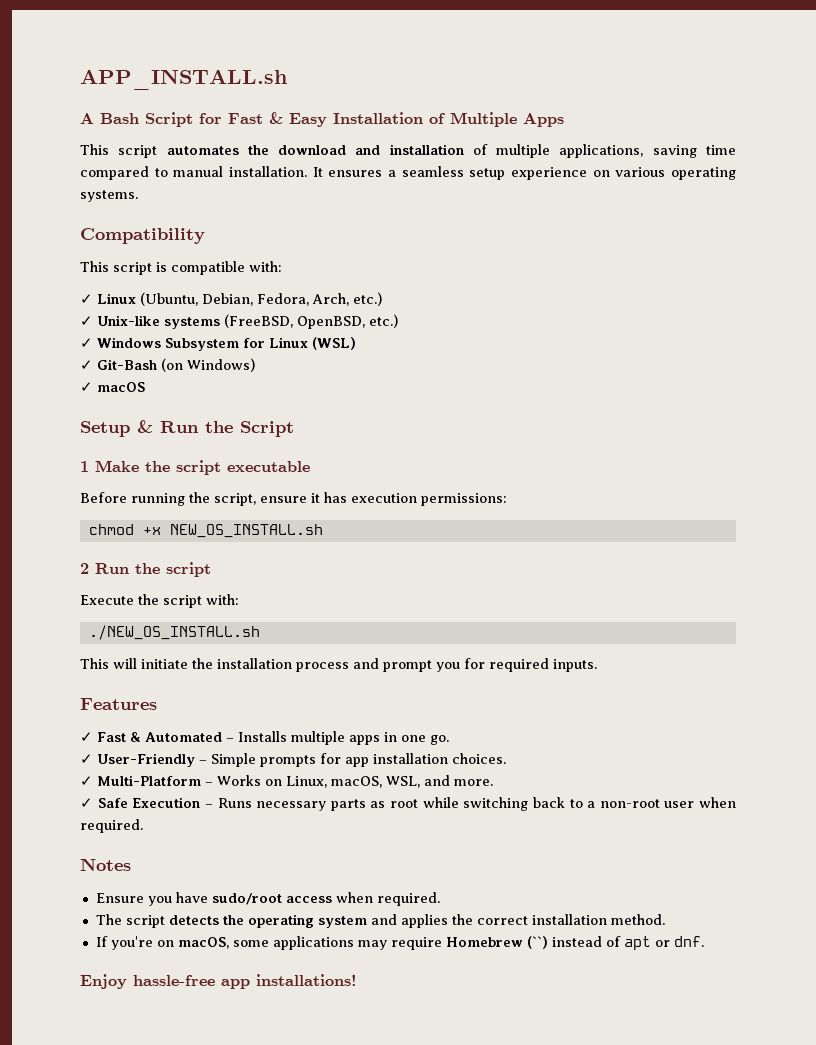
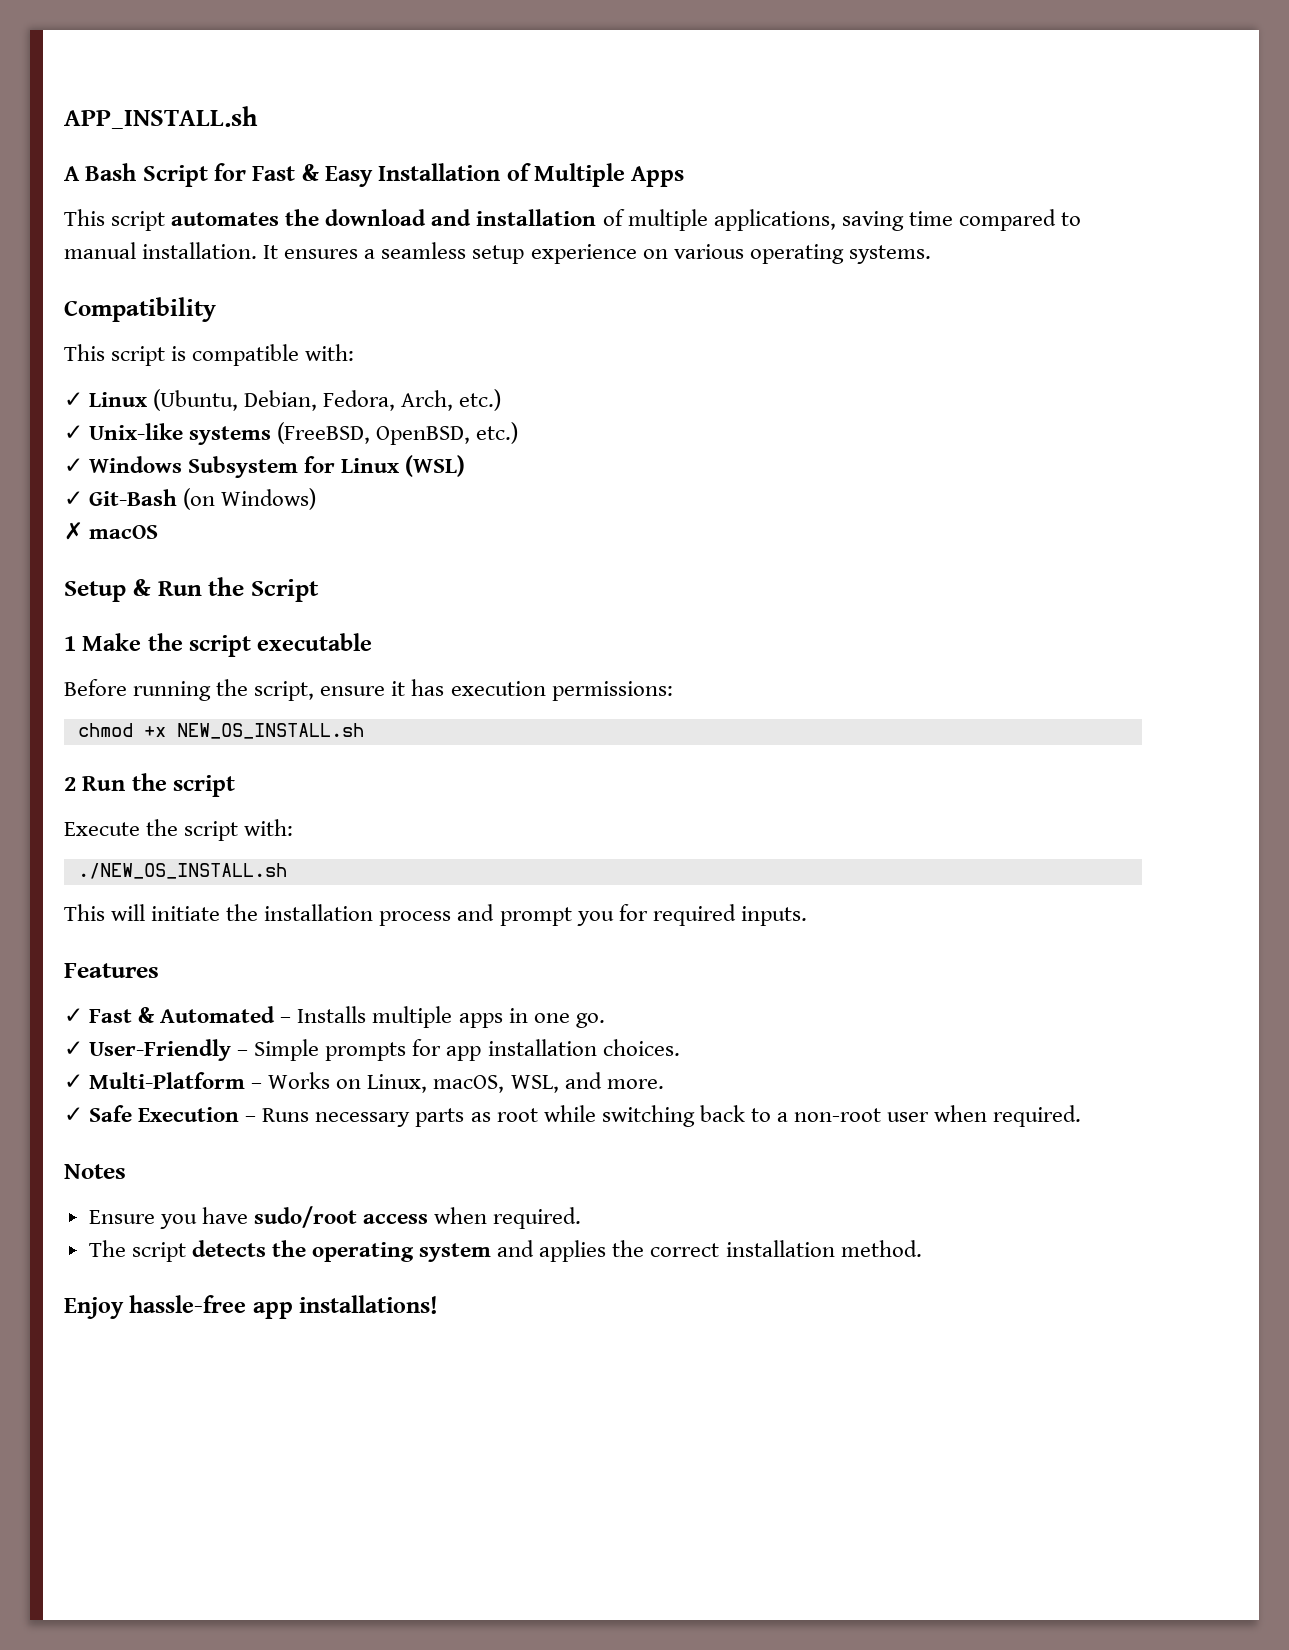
[80,382,93,392] ✓ -> [64,522,83,540] ✗
[95,936,704,950] // If you're on macOS, some applications may require Homebrew (``) instead of apt or dnf. -> (922, 1248) none

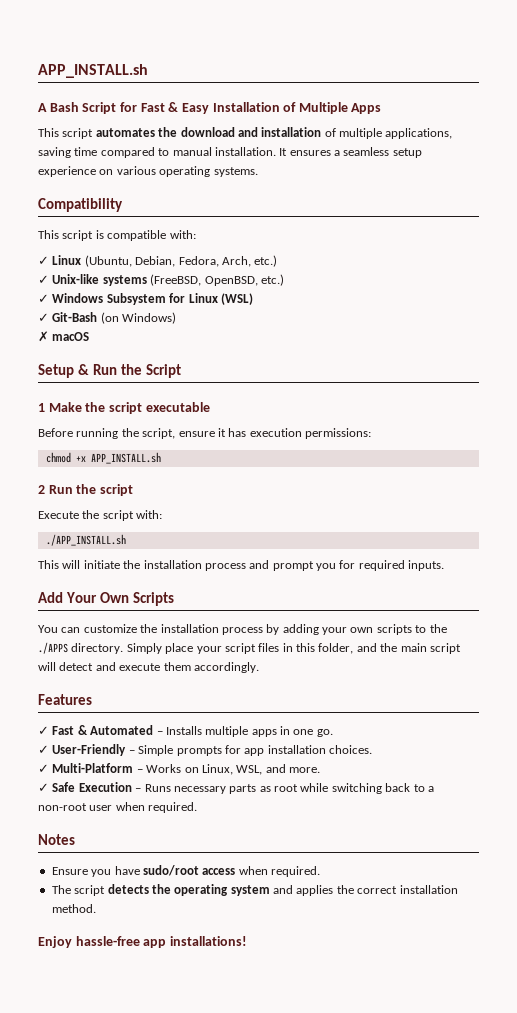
[176,723,364,739] NEW_OS_INSTALL.sh -> [90,452,161,464] APP_INSTALL.sh
[77,863,287,879] ./NEW_OS_INSTALL.sh -> [45,534,126,546] ./APP_INSTALL.sh
(807, 916) none -> [38,592,174,606] [38,624,447,635] [38,642,461,654] [38,662,259,673] // Add Your Own Scripts // You can customize the installation process by adding your own scripts to the ./APPS directory. Simply place your script files in this folder, and the main script will detect and execute them accordingly.
[433,1075,505,1093] macOS, -> (233, 769) none

